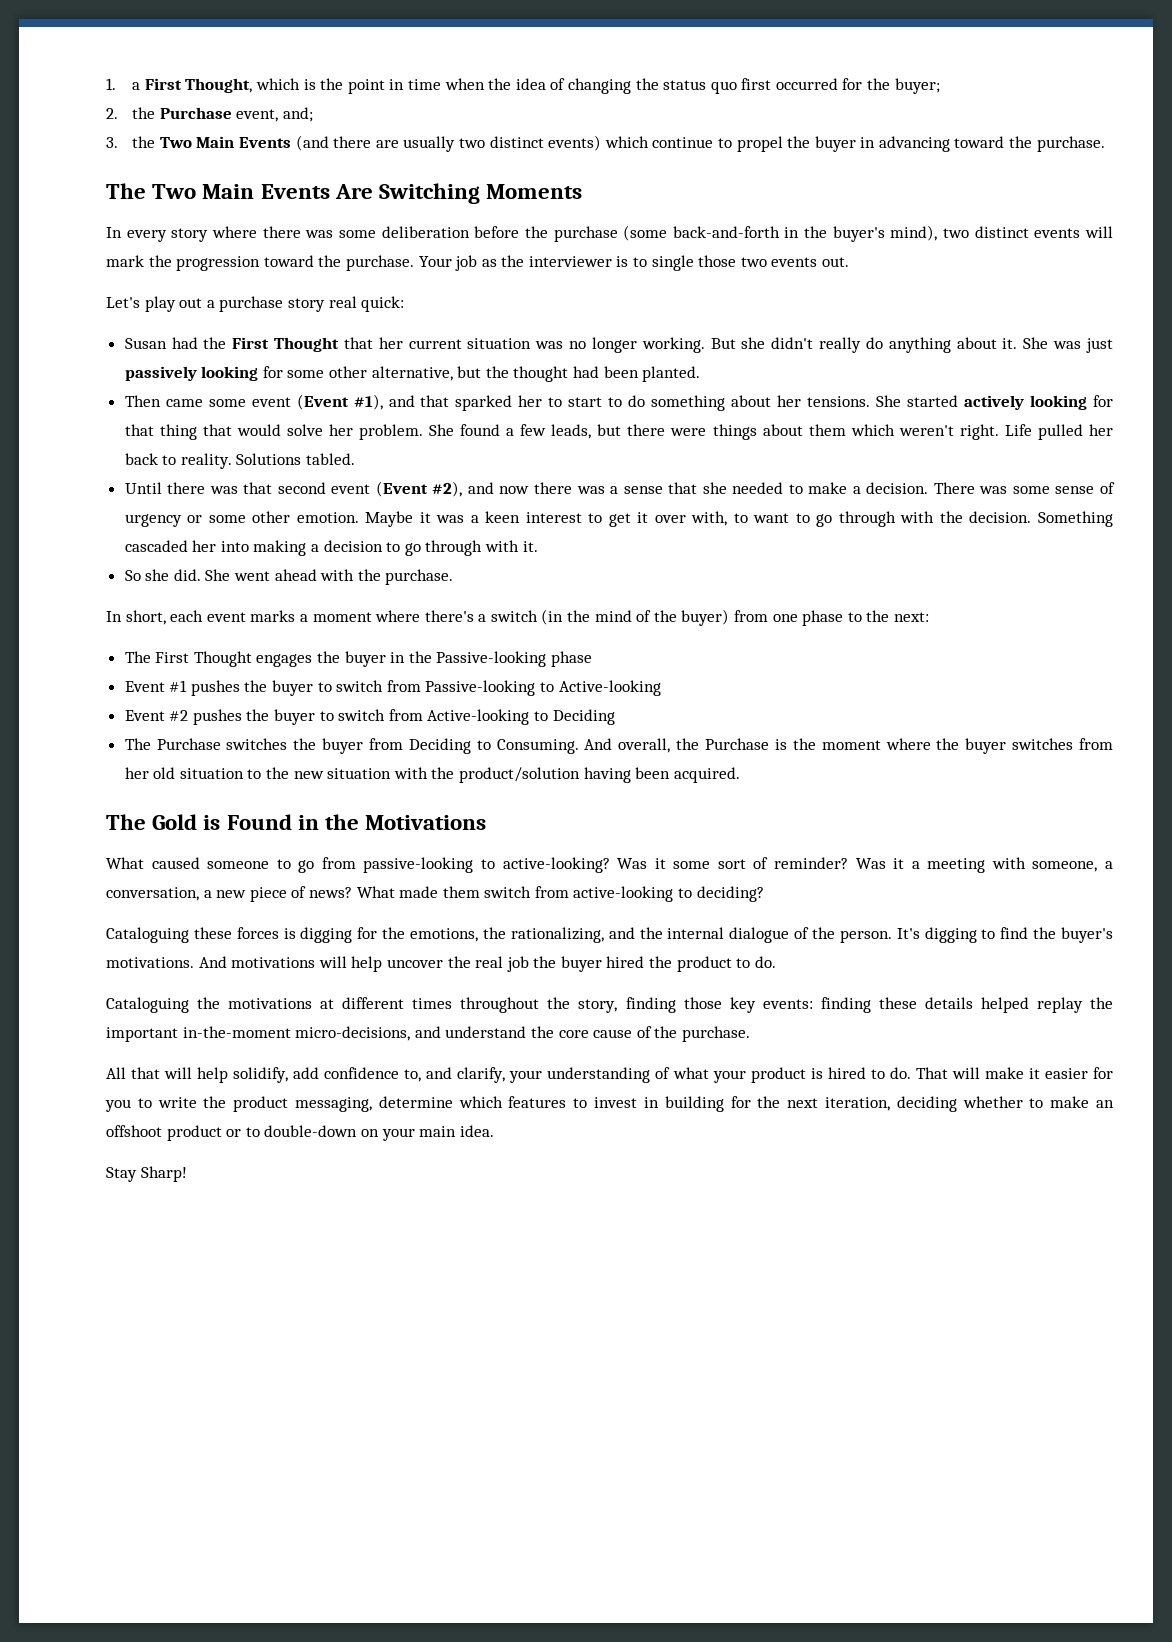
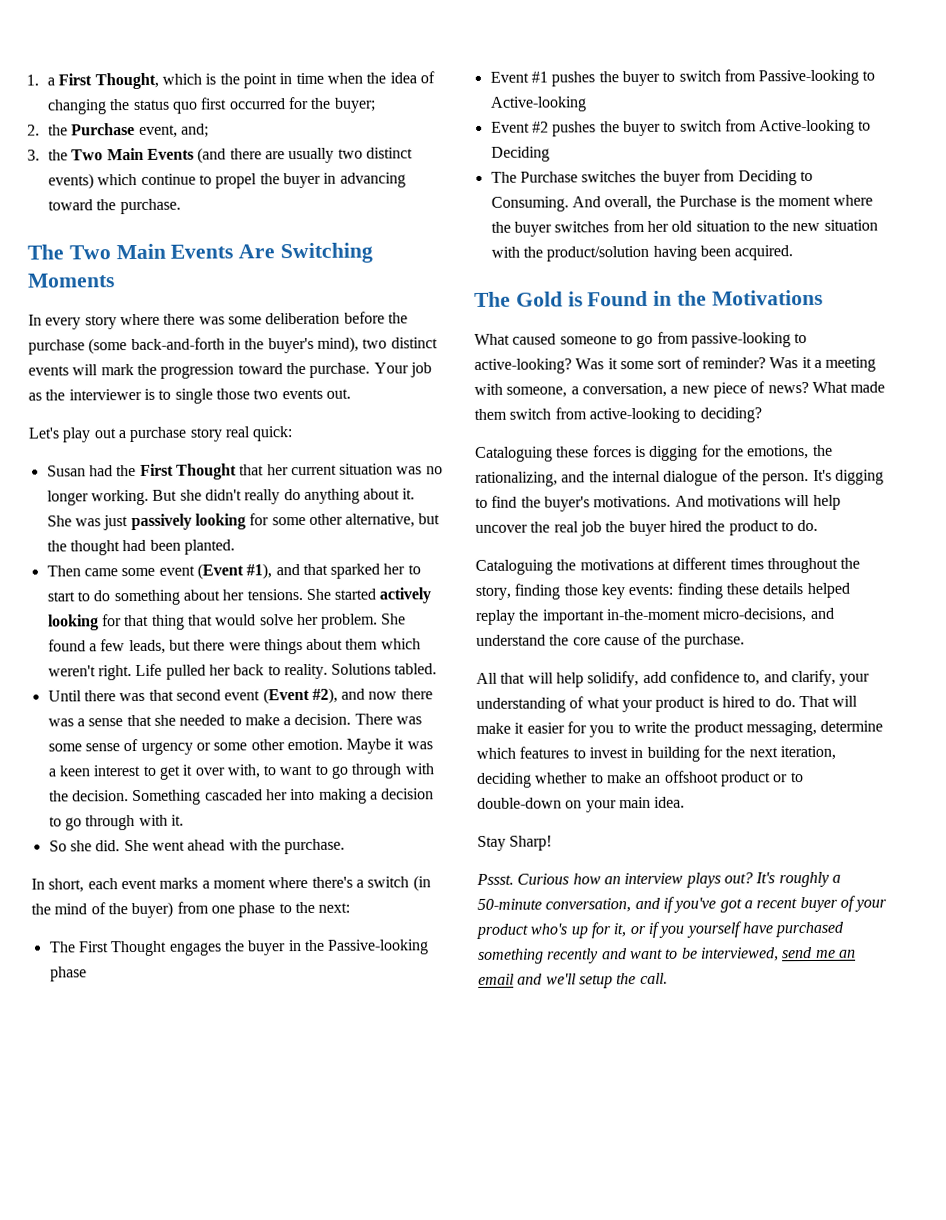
(187, 1174) none -> [476,871,841,888] [477,895,888,913] [476,921,845,939] [478,946,856,964] [478,972,668,989] // Pssst. Curious how an interview plays out? It's roughly a 50-minute conversation, and if you've got a recent buyer of your product who's up for it, or if you yourself have purchased something recently and want to be interviewed, send me an email and we'll setup the call.

